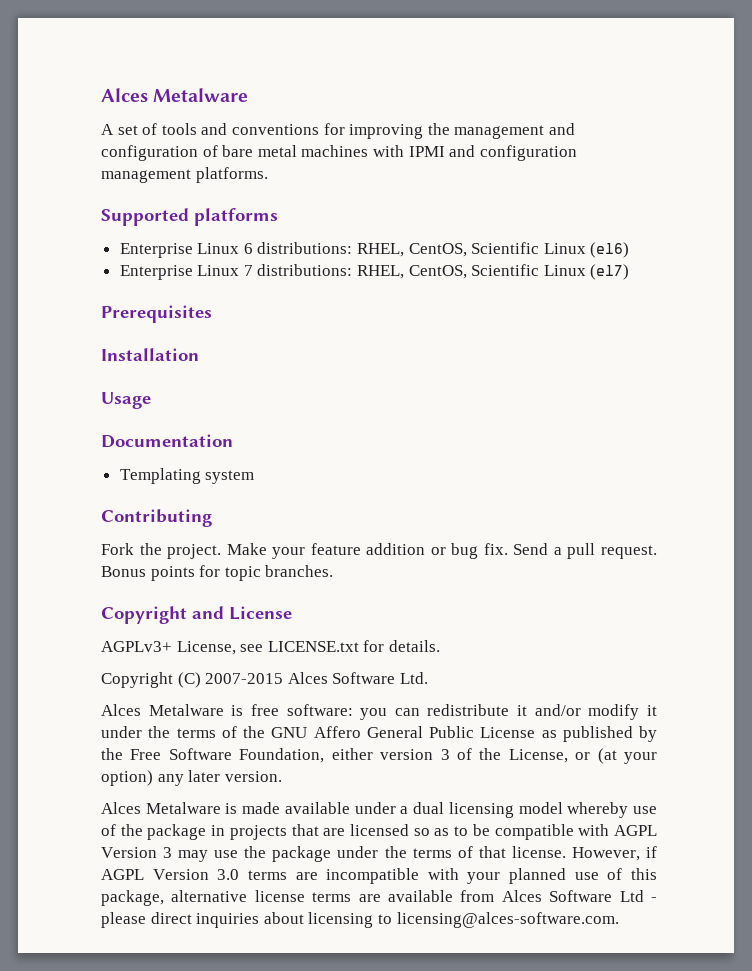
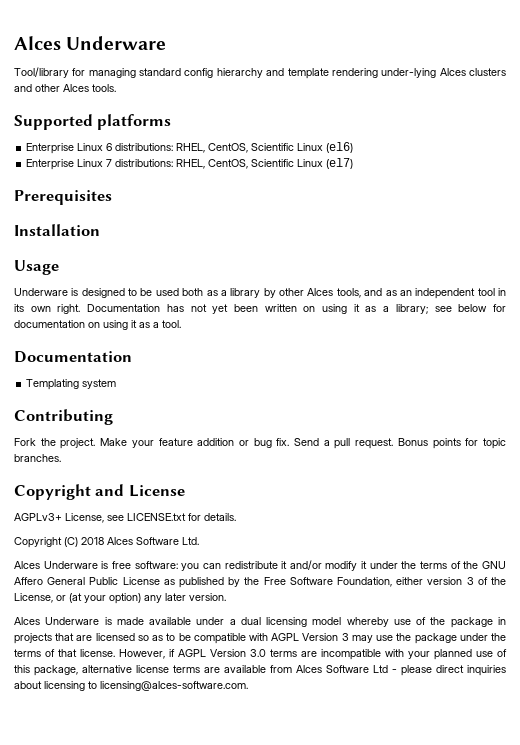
[101,88,249,102] [101,123,575,139] [101,145,577,161] [101,167,268,183] Alces Metalware // A set of tools and conventions for improving the management and configuration of bare metal machines with IPMI and configuration management platforms. -> [14,36,167,50] [14,67,507,79] [14,84,116,92] Alces Underware // Tool/library for managing standard config hierarchy and template rendering under-lying Alces clusters and other Alces tools.
(151, 400) none -> [14,288,506,299] [14,304,506,314] [14,320,181,330] // Underware is designed to be used both as a library by other Alces tools, and as an independent tool in its own right. Documentation has not yet been written on using it as a library; see below for documentation on using it as a tool.
[205,673,284,684] 2007-2015 -> [81,537,104,545] 2018
[148,704,224,716] Metalware -> [43,561,98,569] Underware
[145,802,221,814] Metalware -> [45,617,100,625] Underware

